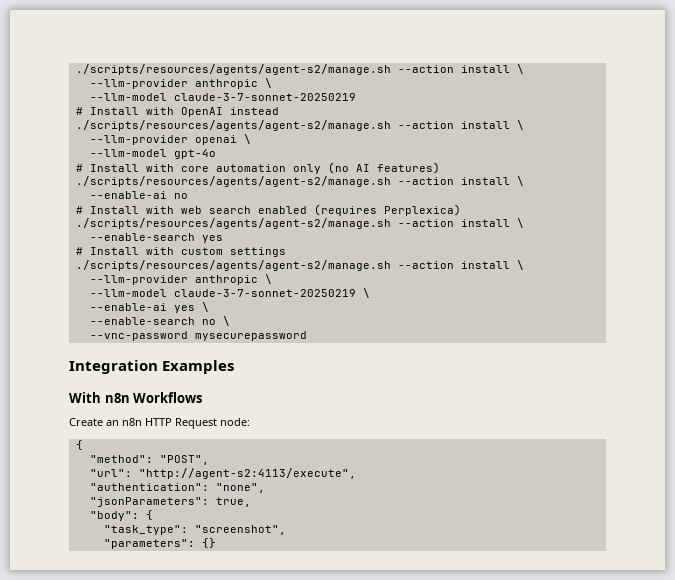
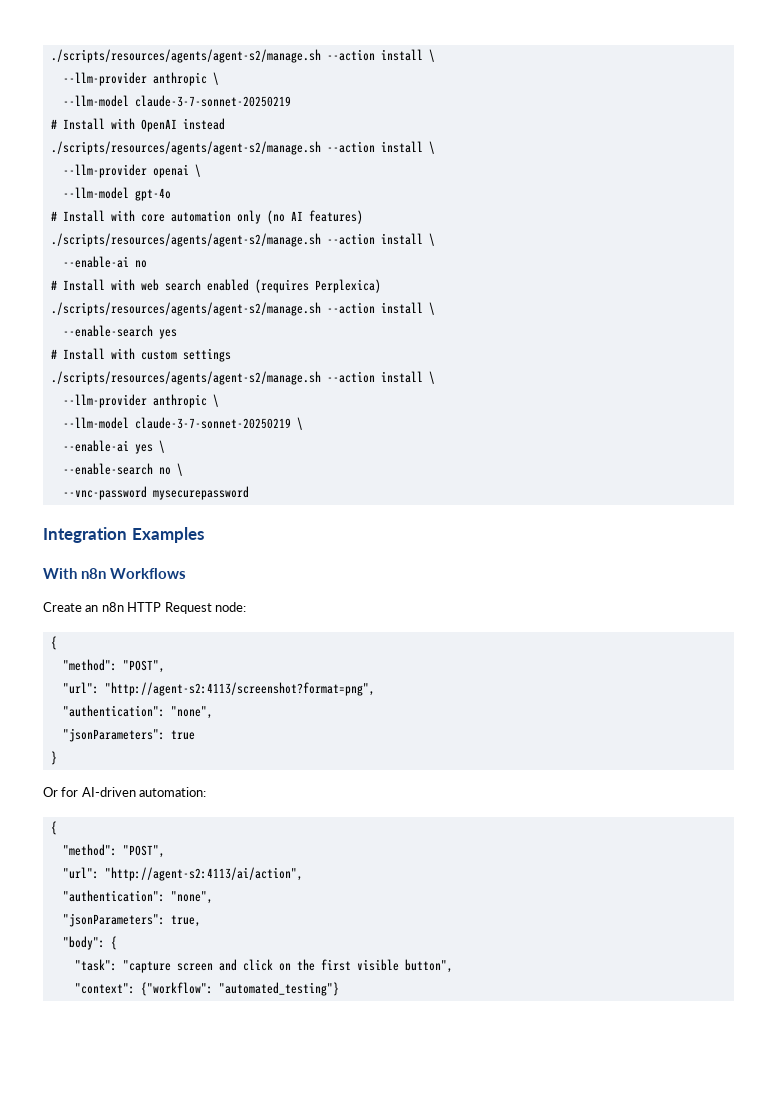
[138,468,356,479] "http://agent-s2:4113/execute", -> [104,682,375,696] [62,705,213,719] [62,728,195,742] [50,751,57,765] [43,787,207,797] [50,821,57,835] [62,844,165,858] [62,867,303,881] "http://agent-s2:4113/screenshot?format=png", // "authentication": "none", // "jsonParameters": true // } // Or for AI-driven automation: // { // "method": "POST", // "url": "http://agent-s2:4113/ai/action",
[103,525,286,535] [103,538,216,549] "task_type": "screenshot", // "parameters": {} -> [74,959,453,973] [74,982,339,996] "task": "capture screen and click on the first visible button", // "context": {"workflow": "automated_testing"}

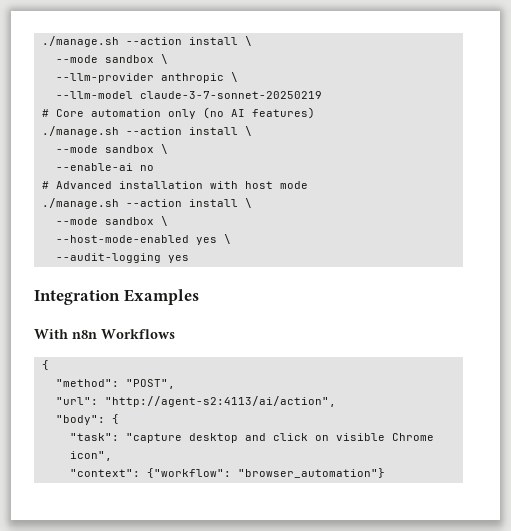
[50,49,435,63] ./scripts/resources/agents/agent-s2/manage.sh --action install \ -> [41,36,252,47] [55,54,168,64] ./manage.sh --action install \ // --mode sandbox \
[62,118,225,132] [50,141,435,155] [62,164,201,178] [62,187,171,201] [50,210,165,222] Install with OpenAI instead // ./scripts/resources/agents/agent-s2/manage.sh --action install \ // --llm-provider openai \ // --llm-model gpt-4o // # Install with core -> [55,109,84,117] Core
[50,233,435,247] ./scripts/resources/agents/agent-s2/manage.sh --action install \ -> [41,126,252,137] [55,144,168,154] ./manage.sh --action install \ // --mode sandbox \
[62,279,381,293] [50,302,435,316] [62,325,177,339] [50,348,231,362] [50,371,435,385] [62,394,219,408] [62,417,303,430] [62,440,165,454] [62,463,183,476] [62,486,249,500] Install with web search enabled (requires Perplexica) // ./scripts/resources/agents/agent-s2/manage.sh --action install \ // --enable-search yes // # Install with custom settings // ./scripts/resources/agents/agent-s2/manage.sh --action install \ // --llm-provider anthropic \ // --llm-model claude-3-7-sonnet-20250219 \ // --enable-ai yes \ // --enable-search no \ // --vnc-password mysecurepassword -> [55,181,308,189] [41,198,252,209] [55,216,168,226] [55,234,231,245] [55,253,189,263] Advanced installation with host mode // ./manage.sh --action install \ // --mode sandbox \ // --host-mode-enabled yes \ // --audit-logging yes
[43,602,246,614] [50,636,57,650] [62,659,165,673] [62,682,375,696] [62,705,213,719] [62,728,195,742] [50,751,57,765] [43,787,207,797] // Create an n8n HTTP Request node: // { // "method": "POST", // "url": "http://agent-s2:4113/screenshot?format=png", // "authentication": "none", // "jsonParameters": true // } // Or for AI-driven automation: -> (175, 334) none
[62,890,213,904] [62,913,201,927] // "authentication": "none", // "jsonParameters": true, -> (336, 401) none
[176,963,213,971] screen -> [188,433,238,443] desktop
[296,959,453,973] the first visible button", -> [335,433,434,441] [69,451,112,461] visible Chrome icon",
[218,982,339,996] "automated_testing"} -> [237,468,385,478] "browser_automation"}

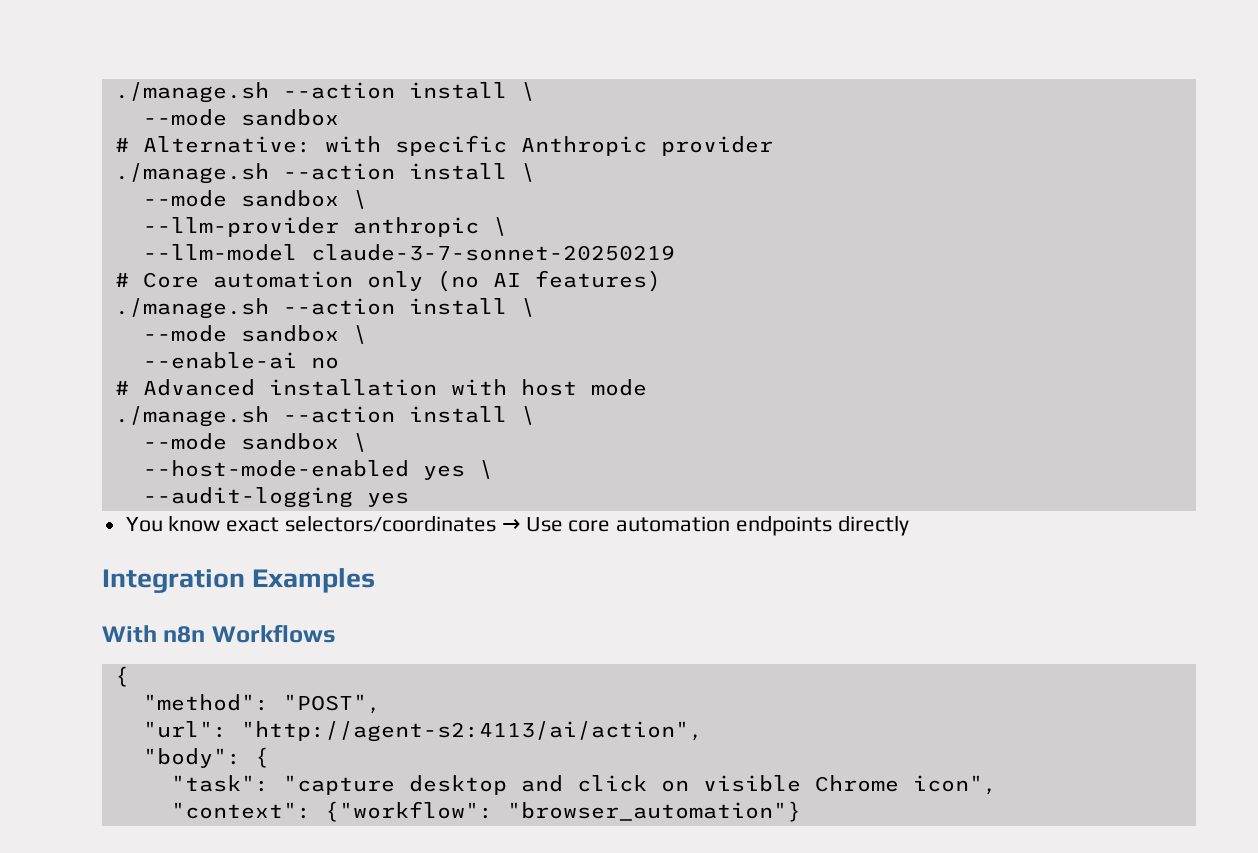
[41,36,252,47] [55,55,154,63] ./manage.sh --action install \ // --mode sandbox -> [114,82,535,103] [142,109,339,126] [114,135,773,156] [114,163,535,184] [142,190,339,207] ./manage.sh --action install \ // --mode sandbox // # Alternative: with specific Anthropic provider // ./manage.sh --action install \ // --mode sandbox
(189, 259) none -> [125,515,909,536] // You know exact selectors/coordinates → Use core automation endpoints directly

